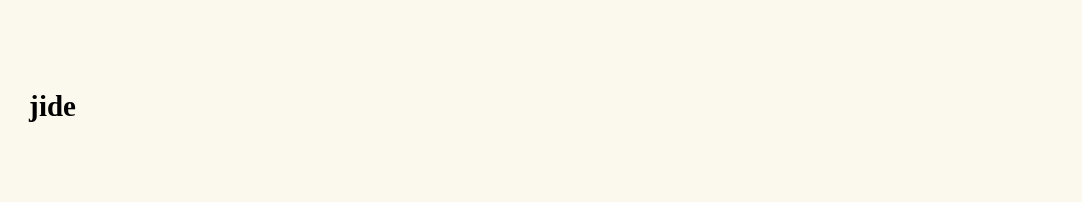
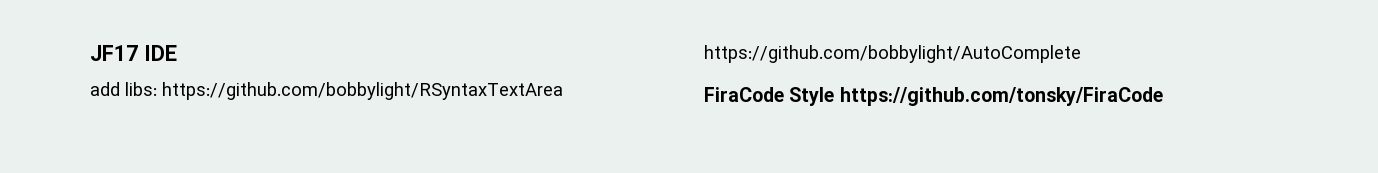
[28,95,76,122] jide -> [90,45,177,61] [90,82,563,100] [704,45,1081,63] [704,87,1163,106] JF17 IDE // add libs: https://github.com/bobbylight/RSyntaxTextArea https://github.com/bobbylight/AutoComplete // FiraCode Style https://github.com/tonsky/FiraCode

